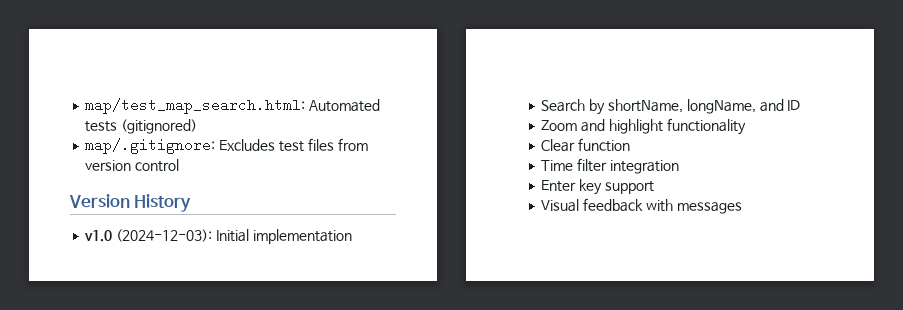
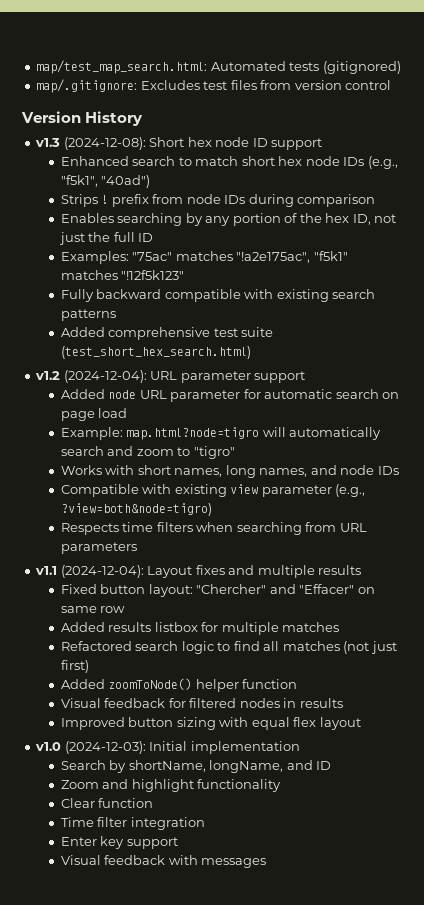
(192, 203) none -> [35,137,323,150] [60,156,398,169] [60,175,151,188] [60,194,376,207] [60,213,397,226] [58,232,154,245] [60,251,348,264] [60,270,185,280] [60,289,376,302] [60,309,116,321] [60,327,274,340] [60,346,251,359] [35,370,306,383] [60,389,400,402] [60,408,128,421] [60,427,382,440] [60,446,235,459] [60,465,399,478] [60,484,366,497] [60,503,212,516] [60,522,367,535] [60,542,137,554] [35,565,362,578] [60,584,375,597] [60,606,126,613] [60,622,340,635] [60,641,397,654] [60,660,89,673] [60,678,298,692] [60,698,343,708] [60,717,361,730] // v1.3 (2024-12-08): Short hex node ID support // Enhanced search to match short hex node IDs (e.g., "f5k1", "40ad") // Strips ! prefix from node IDs during comparison // Enables searching by any portion of the hex ID, not just the full ID // Examples: "75ac" matches "!a2e175ac", "f5k1" matches "!12f5k123" // Fully backward compatible with existing search patterns // Added comprehensive test suite (test_short_hex_search.html) // v1.2 (2024-12-04): URL parameter support // Added node URL parameter for automatic search on page load // Example: map.html?node=tigro will automatically search and zoom to "tigro" // Works with short names, long names, and node IDs // Compatible with existing view parameter (e.g., ?view=both&node=tigro) // Respects time filters when searching from URL parameters // v1.1 (2024-12-04): Layout fixes and multiple results // Fixed button layout: "Chercher" and "Effacer" on same row // Added results listbox for multiple matches // Refactored search logic to find all matches (not just first) // Added zoomToNode() helper function // Visual feedback for filtered nodes in results // Improved button sizing with equal flex layout

